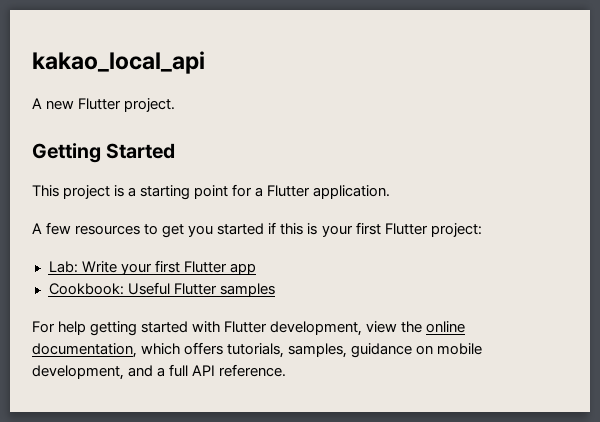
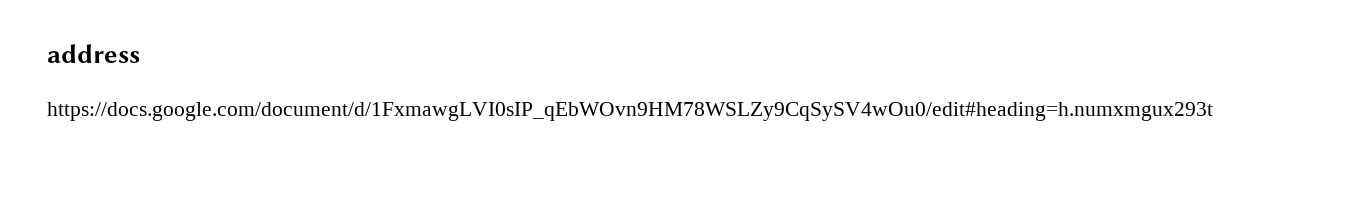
[32,51,205,74] [32,98,176,112] [32,143,176,163] [32,184,391,200] [32,222,482,238] [48,260,256,275] [48,282,275,297] [32,321,466,336] [32,342,483,358] [32,364,287,380] kakao_local_api // A new Flutter project. // Getting Started // This project is a starting point for a Flutter application. // A few resources to get you started if this is your first Flutter project: // Lab: Write your first Flutter app // Cookbook: Useful Flutter samples // For help getting started with Flutter development, view the online documentation, which offers tutorials, samples, guidance on mobile development, and a full API reference. -> [47,44,140,63] [47,102,1213,121] address // https://docs.google.com/document/d/1FxmawgLVI0sIP_qEbWOvn9HM78WSLZy9CqSySV4wOu0/edit#heading=h.numxmgux293t

